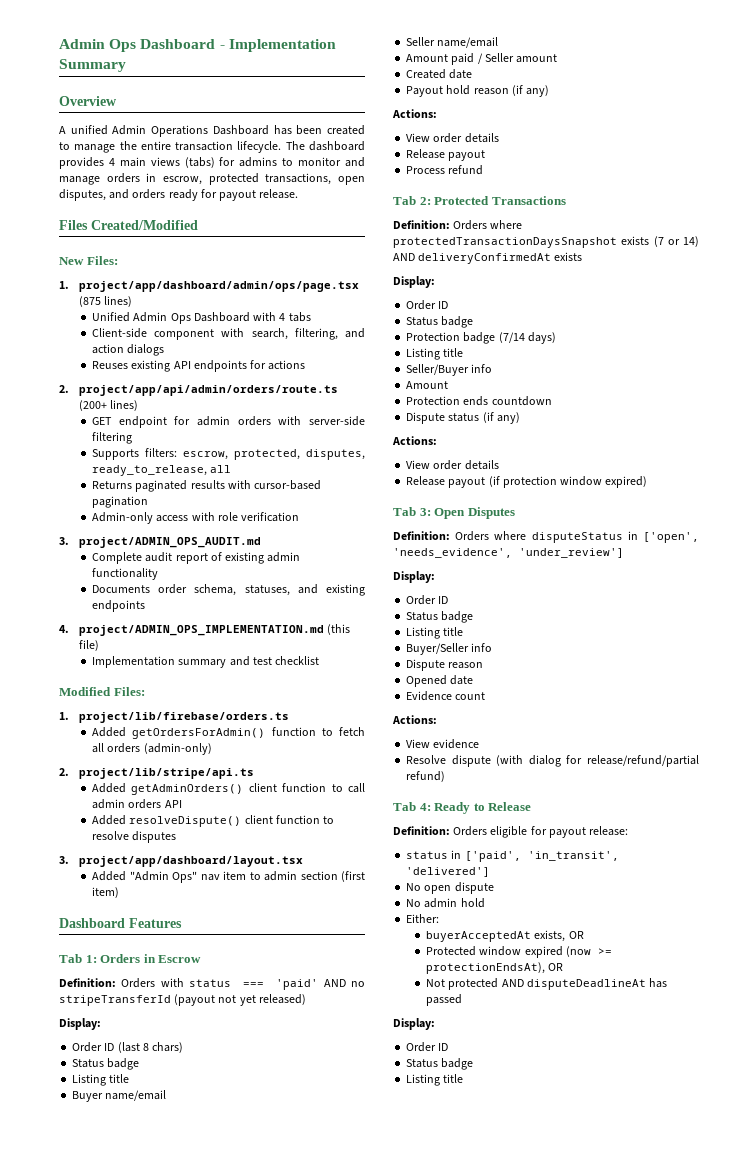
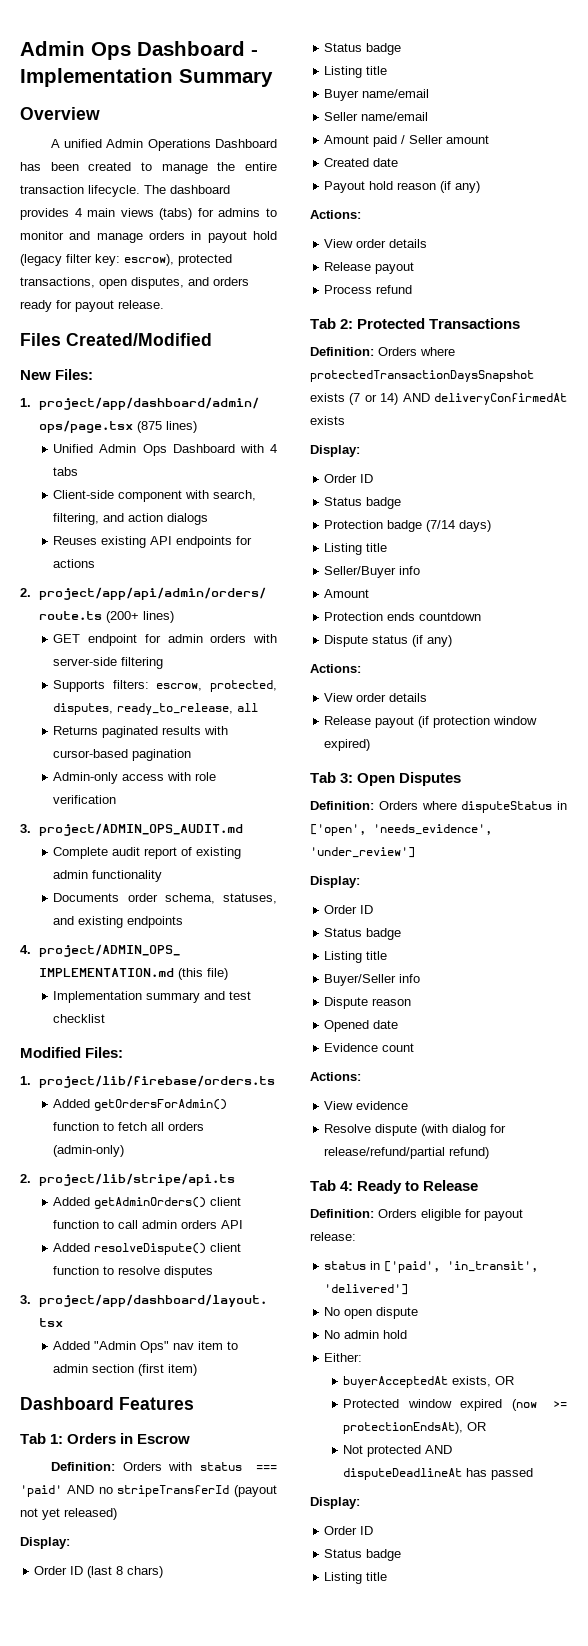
[163,176,202,185] escrow, -> [207,231,277,243] [20,254,174,266] payout hold (legacy filter key: escrow),

